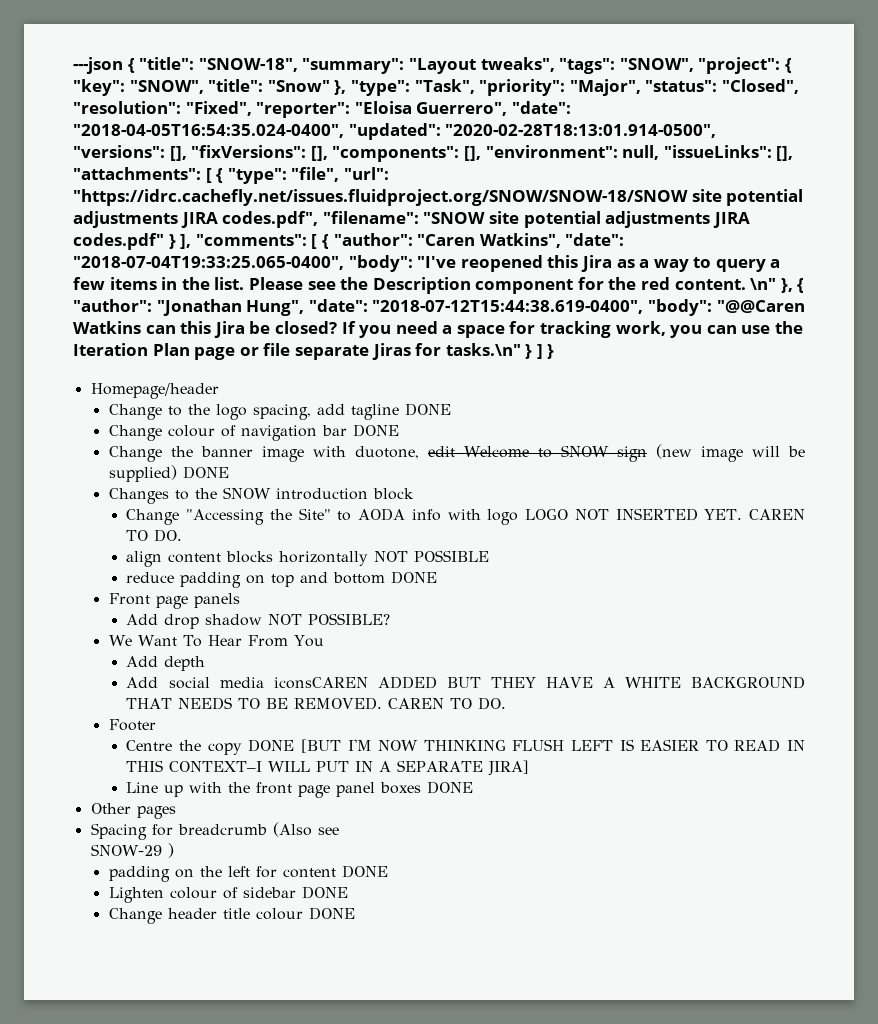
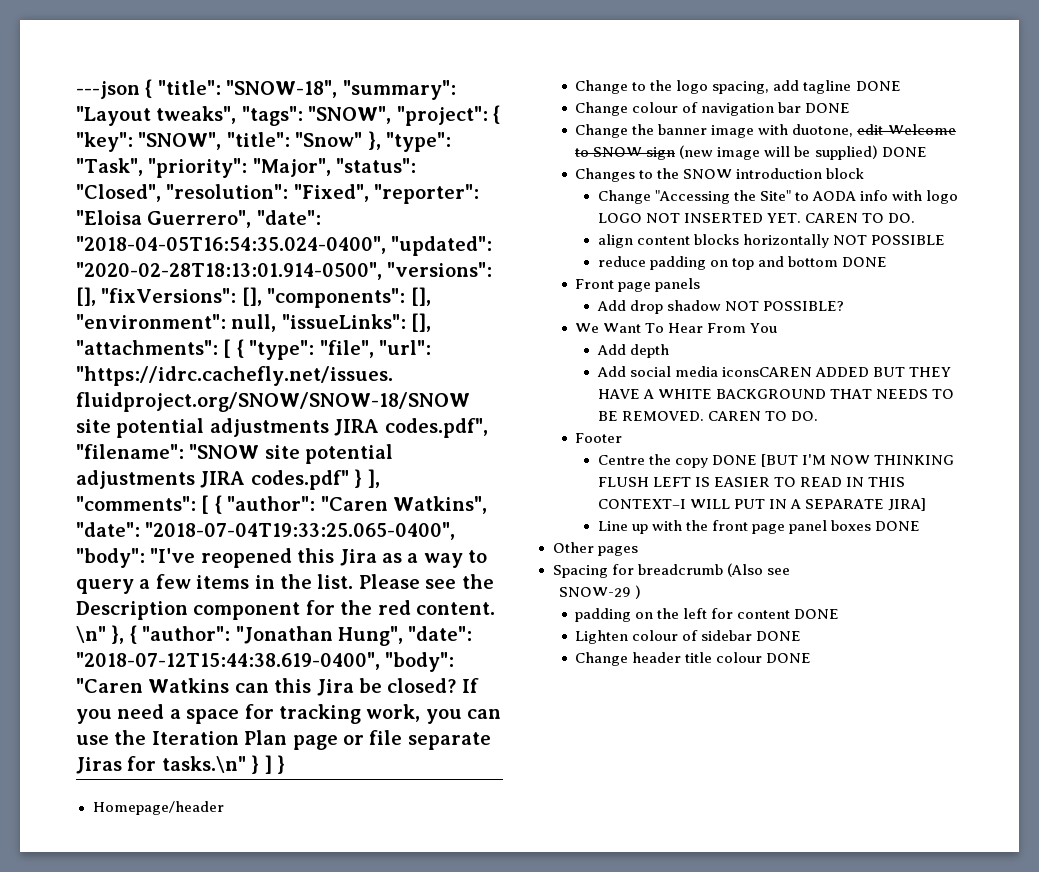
[716,300,805,313] "@@Caren -> [76,678,143,693] "Caren

